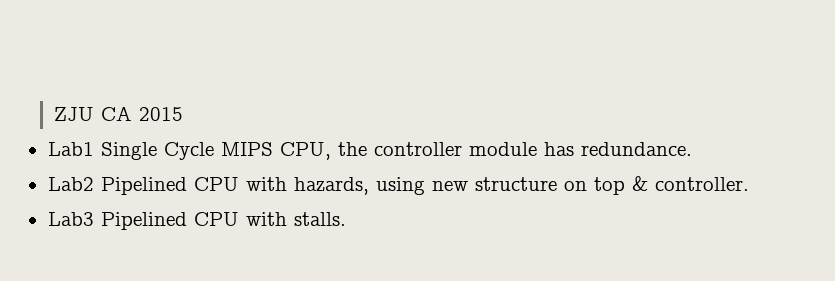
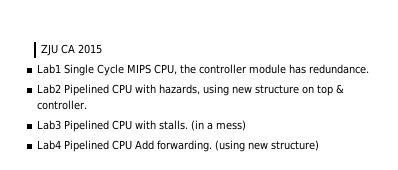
(346, 219) none -> [191,120,247,131] [37,140,320,152] (in a mess) // Lab4 Pipelined CPU Add forwarding. (using new structure)

